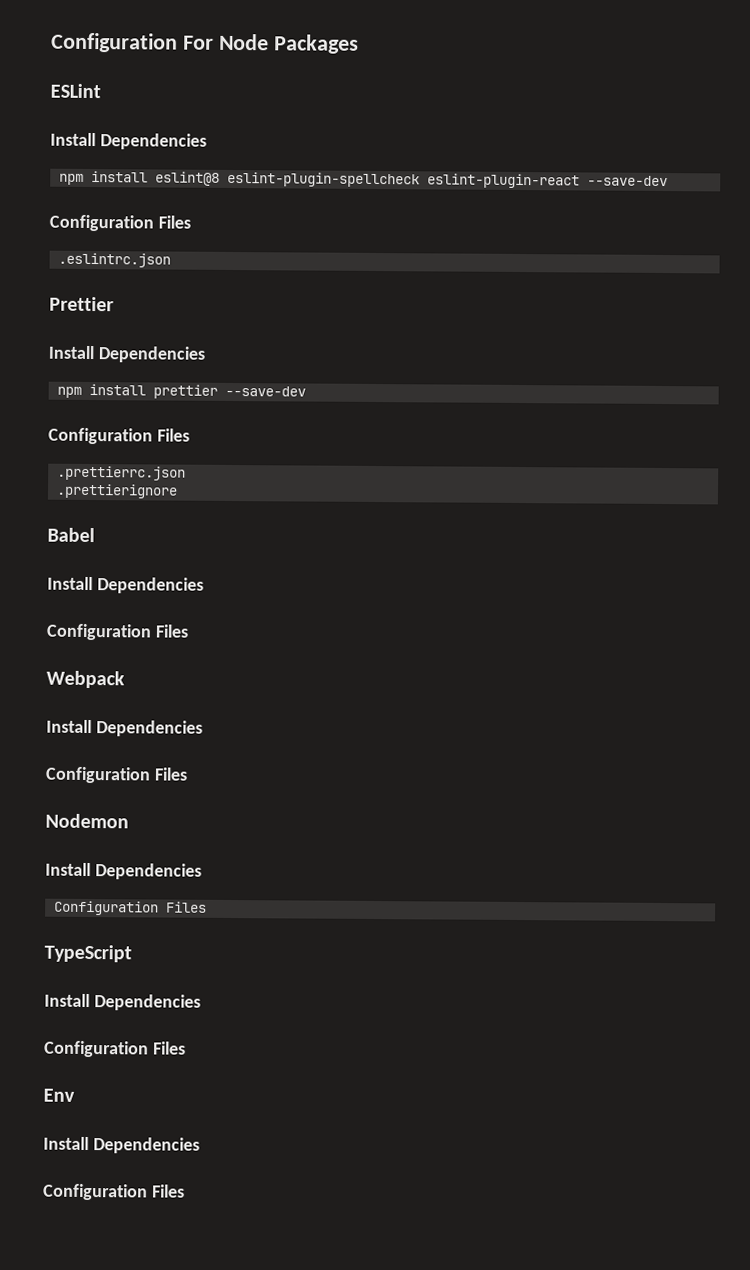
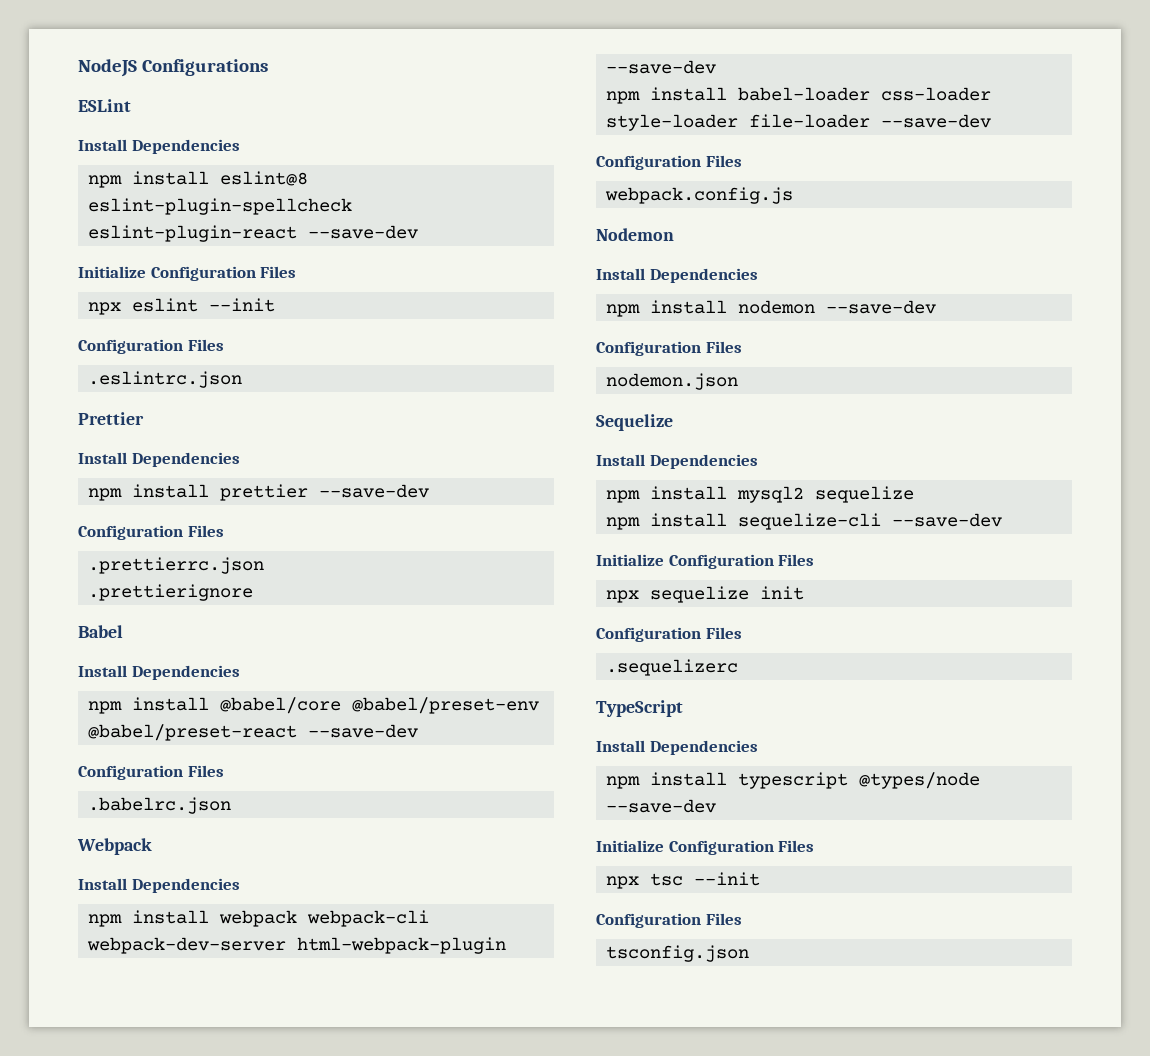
[51,32,359,54] Configuration For Node Packages -> [78,59,269,77] NodeJS Configurations
(669, 181) none -> [78,266,297,281] [87,298,275,315] // Initialize Configuration Files // npx eslint --init
[46,623,189,641] // Configuration Files -> [87,697,539,714] [87,724,418,741] [78,765,224,780] [87,797,231,814] // npm install @babel/core @babel/preset-env @babel/preset-react --save-dev // Configuration Files // .babelrc.json
[45,766,188,784] // Configuration Files -> [87,910,429,927] [86,937,506,954] [605,60,716,74] [605,87,991,104] [605,114,991,131] [596,155,742,170] [604,187,793,204] // npm install webpack webpack-cli webpack-dev-server html-webpack-plugin --save-dev // npm install babel-loader css-loader style-loader file-loader --save-dev // Configuration Files // webpack.config.js
[54,900,208,916] [44,944,132,963] [44,993,201,1011] [44,1040,186,1058] [43,1088,75,1102] [43,1136,200,1154] [43,1183,185,1201] Configuration Files // TypeScript // Install Dependencies // Configuration Files // Env // Install Dependencies // Configuration Files -> [605,300,936,317] [596,341,742,356] [605,373,738,390] [596,414,673,431] [596,454,758,469] [605,486,914,503] [605,513,1002,530] [596,554,815,569] [605,586,804,603] [596,627,742,642] [605,659,738,676] [596,700,683,717] [596,740,758,755] [605,772,980,789] [605,799,716,813] [596,840,815,855] [605,872,760,889] [596,913,742,928] [605,945,749,962] npm install nodemon --save-dev // Configuration Files // nodemon.json // Sequelize // Install Dependencies // npm install mysql2 sequelize // npm install sequelize-cli --save-dev // Initialize Configuration Files // npx sequelize init // Configuration Files // .sequelizerc // TypeScript // Install Dependencies // npm install typescript @types/node --save-dev // Initialize Configuration Files // npx tsc --init // Configuration Files // tsconfig.json

